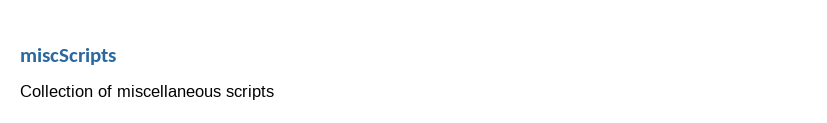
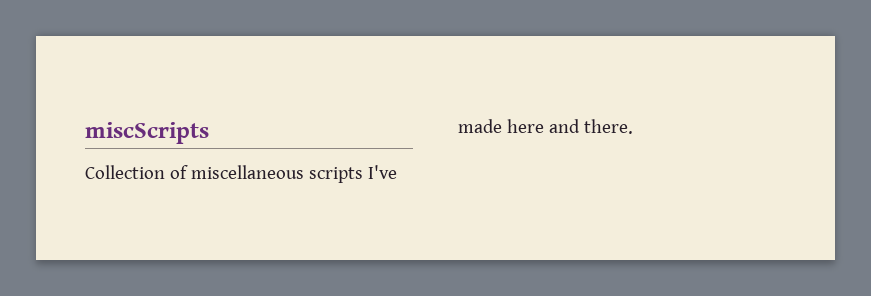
(274, 92) none -> [367,165,397,179] [458,119,633,134] I've made here and there.

